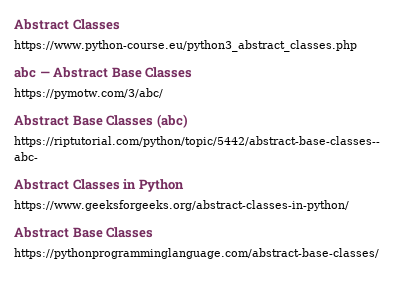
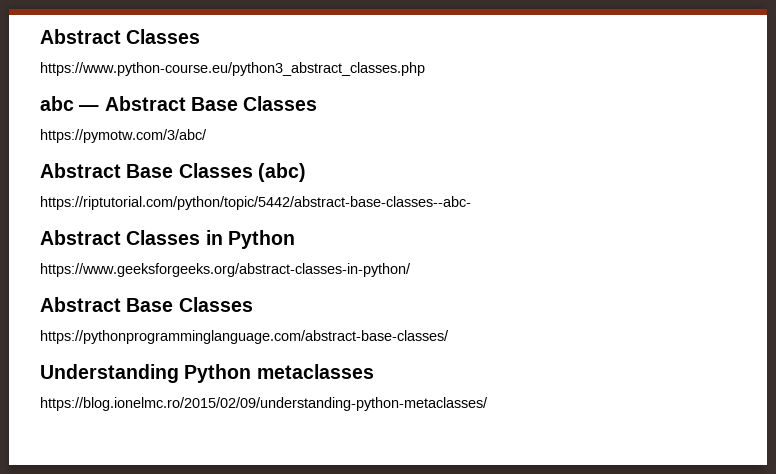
(379, 253) none -> [40,364,374,383] [40,397,488,411] // Understanding Python metaclasses // https://blog.ionelmc.ro/2015/02/09/understanding-python-metaclasses/

